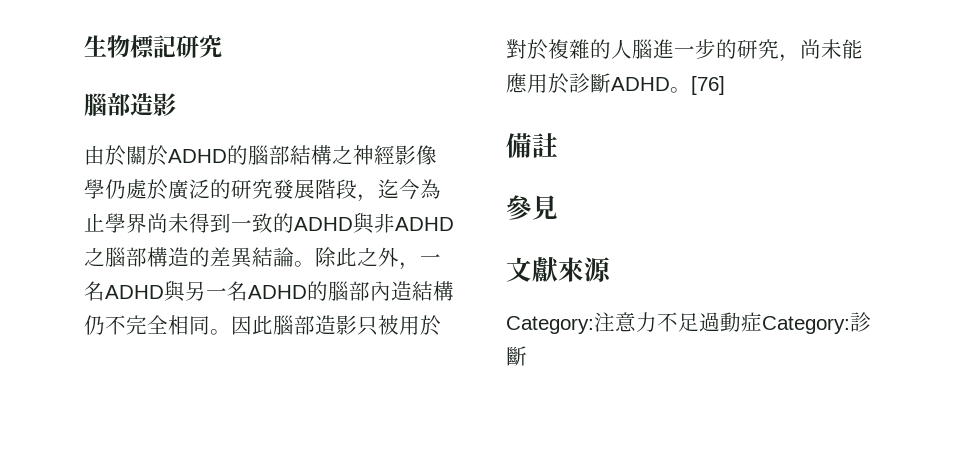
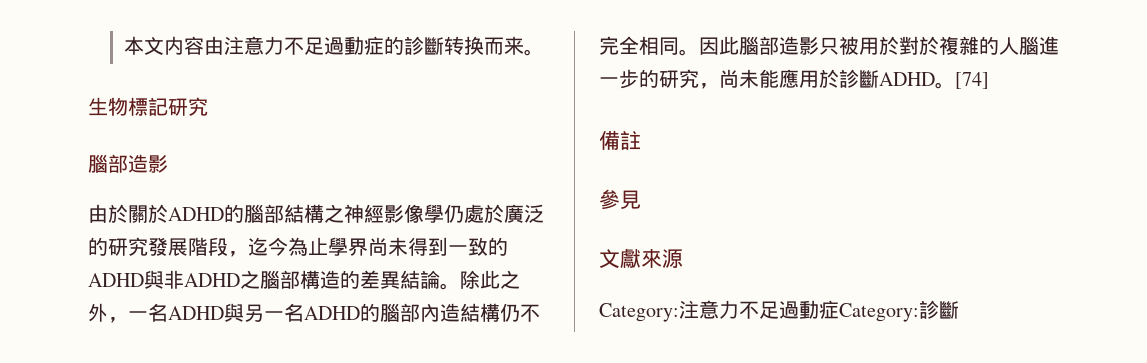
(84, 46) none -> [123,36,544,56] 本文内容由注意力不足過動症的診斷转换而来。 //
[691,76,725,95] [76] -> [955,72,989,89] [74]

